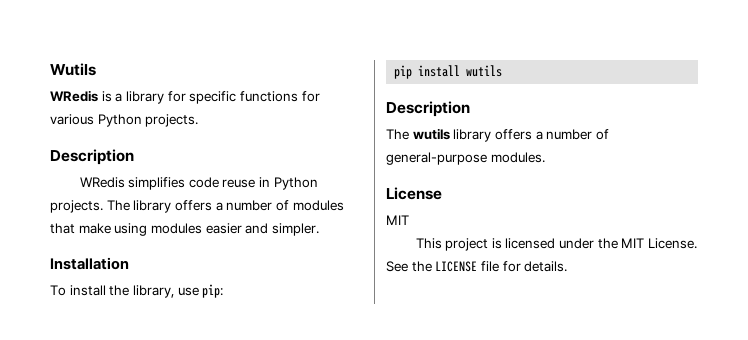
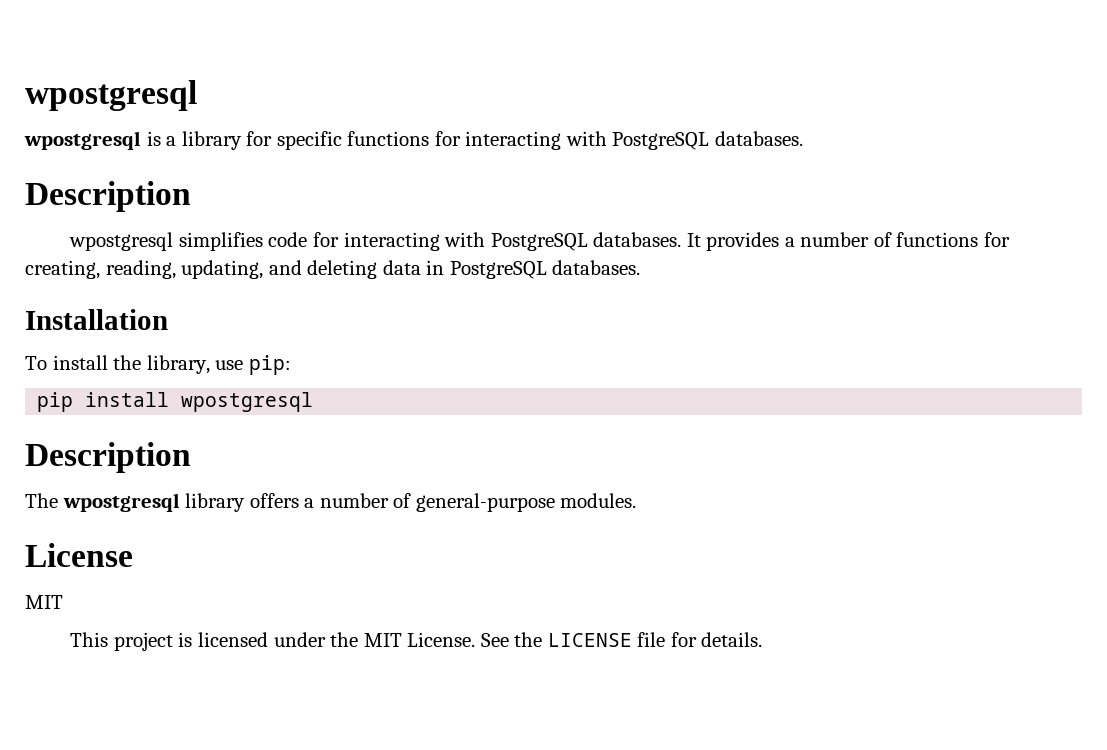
[50,63,96,76] [50,90,98,102] Wutils // WRedis -> [25,80,197,111] [24,131,141,150] wpostgresql // wpostgresql
[50,114,199,127] [50,149,134,165] [79,177,125,188] various Python projects. // Description // WRedis -> [465,131,803,150] [25,181,191,212] [69,232,174,251] interacting with PostgreSQL databases. // Description // wpostgresql
[222,177,318,190] [50,200,344,213] [50,223,319,236] reuse in Python projects. The library offers a number of modules that make using modules easier and simpler. -> [312,232,1010,251] [25,260,641,279] for interacting with PostgreSQL databases. It provides a number of functions for creating, reading, updating, and deleting data in PostgreSQL databases.
[466,65,503,77] wutils -> [181,392,314,412] wpostgresql
[412,128,450,140] wutils -> [62,493,180,512] wpostgresql

